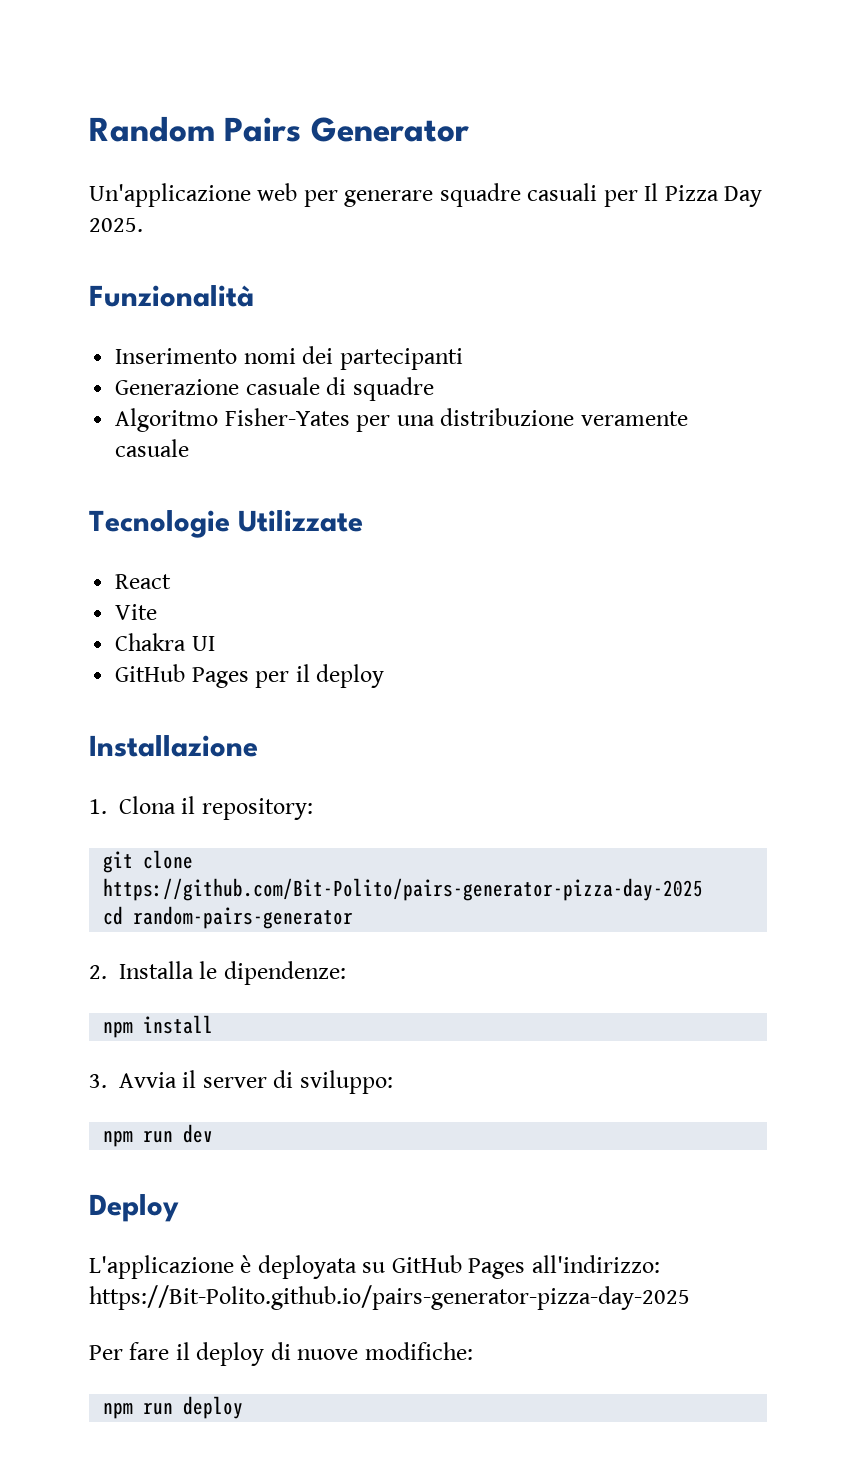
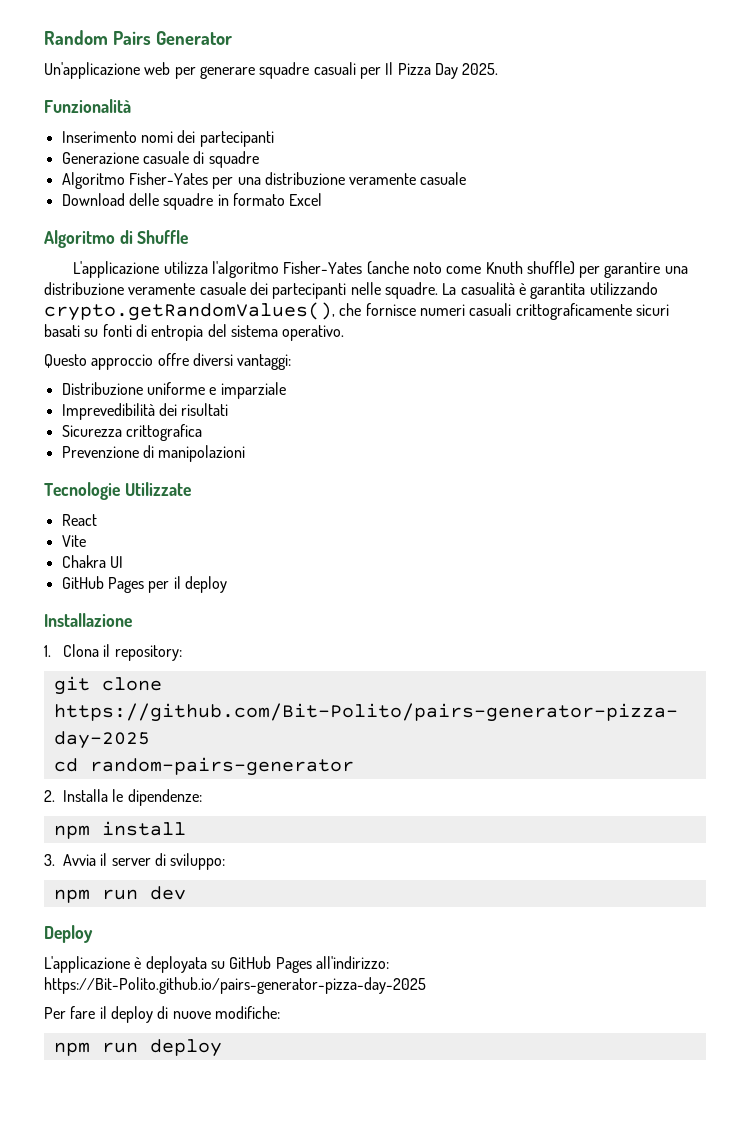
(190, 448) none -> [61,193,323,210] [44,230,189,248] [73,261,688,278] [44,282,658,299] [44,302,669,321] [44,324,345,341] [44,353,292,370] [61,382,286,399] [61,403,229,420] [61,424,202,441] [61,445,246,462] // Download delle squadre in formato Excel // Algoritmo di Shuffle // L'applicazione utilizza l'algoritmo Fisher-Yates (anche noto come Knuth shuffle) per garantire una distribuzione veramente casuale dei partecipanti nelle squadre. La casualità è garantita utilizzando crypto.getRandomValues(), che fornisce numeri casuali crittograficamente sicuri basati su fonti di entropia del sistema operativo. // Questo approccio offre diversi vantaggi: // Distribuzione uniforme e imparziale // Imprevedibilità dei risultati // Sicurezza crittografica // Prevenzione di manipolazioni

